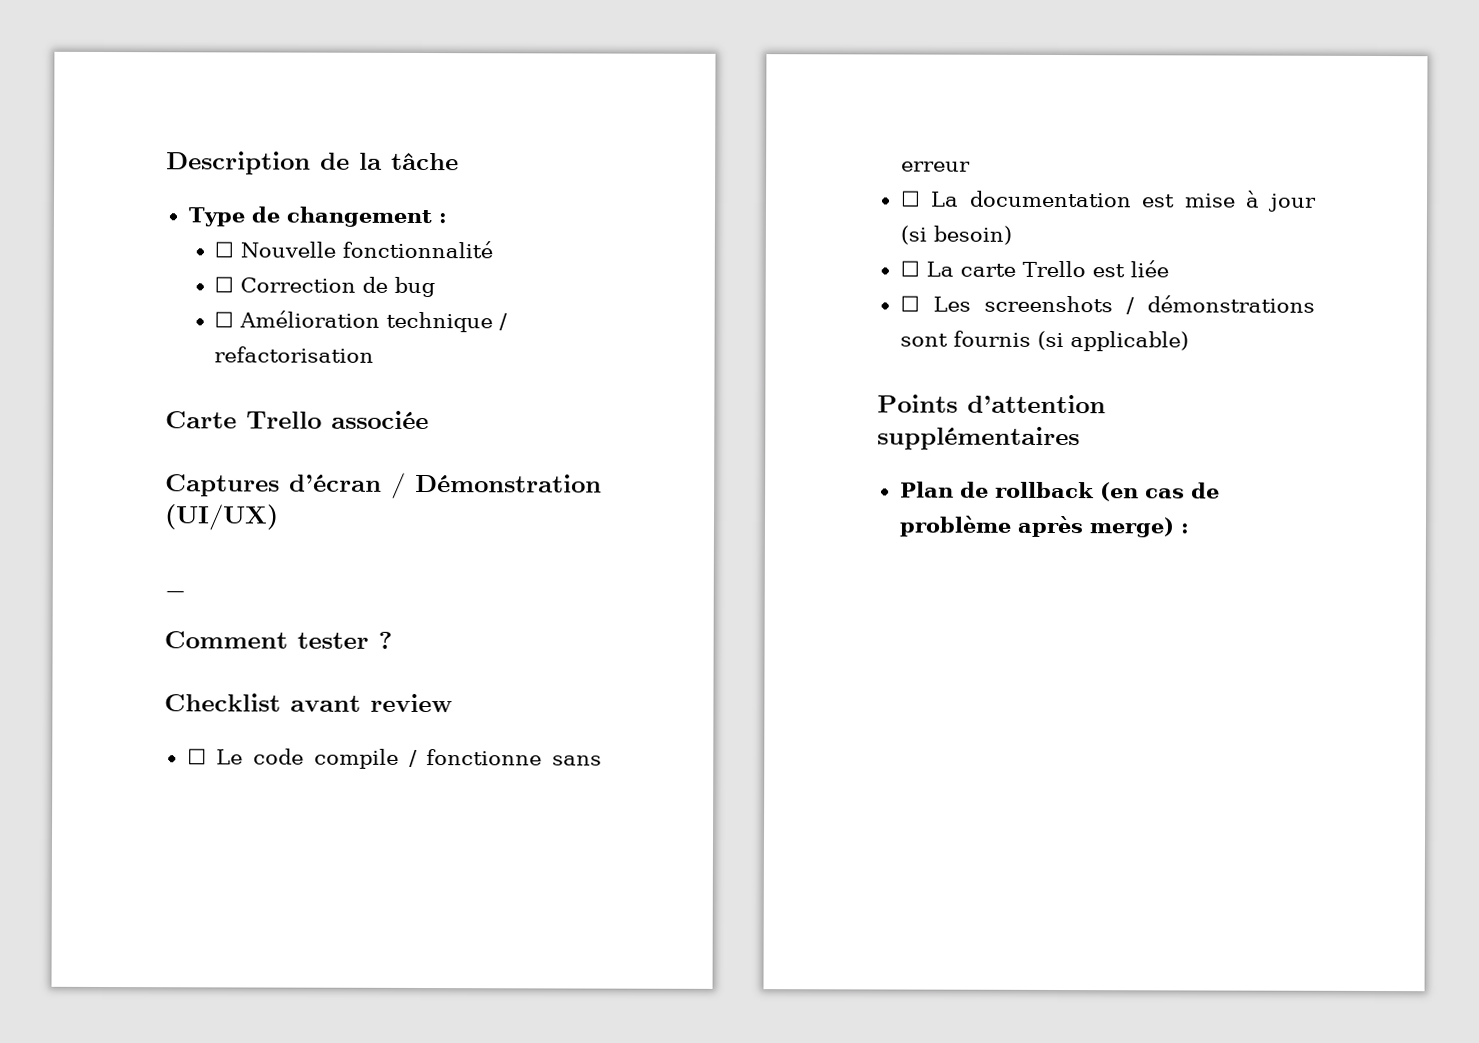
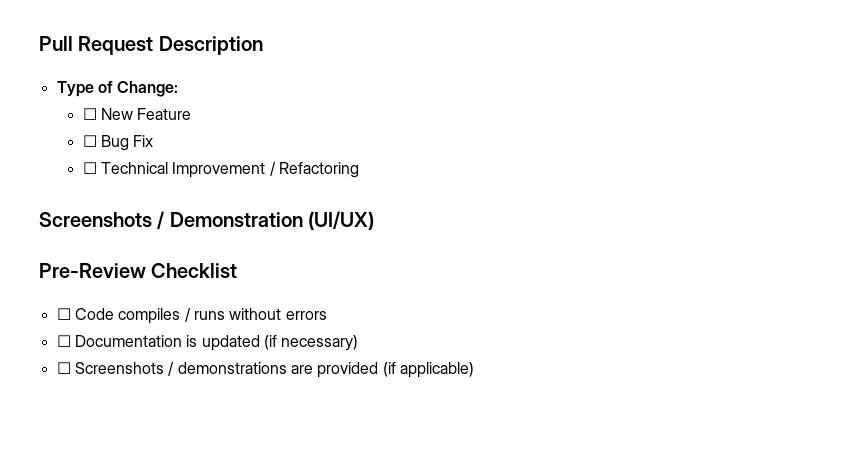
(166, 163) none -> [39,36,154,55] Pull Request
[320,152,459,171] [187,206,447,228] [214,240,494,259] [214,276,436,298] [214,310,509,333] [214,346,375,363] [165,410,429,430] [165,472,602,499] [164,504,279,531] [164,585,186,593] [164,631,393,649] de la tâche // Type de changement : // ☐ Nouvelle fonctionnalité // ☐ Correction de bug // ☐ Amélioration technique / refactorisation // Carte Trello associée // Captures d’écran / Démonstration (UI/UX) // _ // Comment tester ? // -> [56,81,179,97] [82,108,192,120] [82,135,154,151] [82,162,359,178] [39,211,375,230] [39,263,146,278] // Type of Change: // ☐ New Feature // ☐ Bug Fix // ☐ Technical Improvement / Refactoring // Screenshots / Demonstration (UI/UX) // Pre-Review
[290,693,453,713] [186,748,602,769] [900,161,971,172] [899,190,1317,212] [899,225,1012,245] [899,260,1169,278] [899,295,1315,315] [899,330,1189,352] [877,394,1106,414] [877,426,1080,451] [899,481,1220,502] [898,515,1189,538] avant review // ☐ Le code compile / fonctionne sans erreur // ☐ La documentation est mise à jour (si besoin) // ☐ La carte Trello est liée // ☐ Les screenshots / démonstrations sont fournis (si applicable) // Points d’attention supplémentaires // Plan de rollback (en cas de problème après merge) : -> [56,308,327,324] [56,335,359,351] [56,362,474,378] // ☐ Code compiles / runs without errors // ☐ Documentation is updated (if necessary) // ☐ Screenshots / demonstrations are provided (if applicable)

